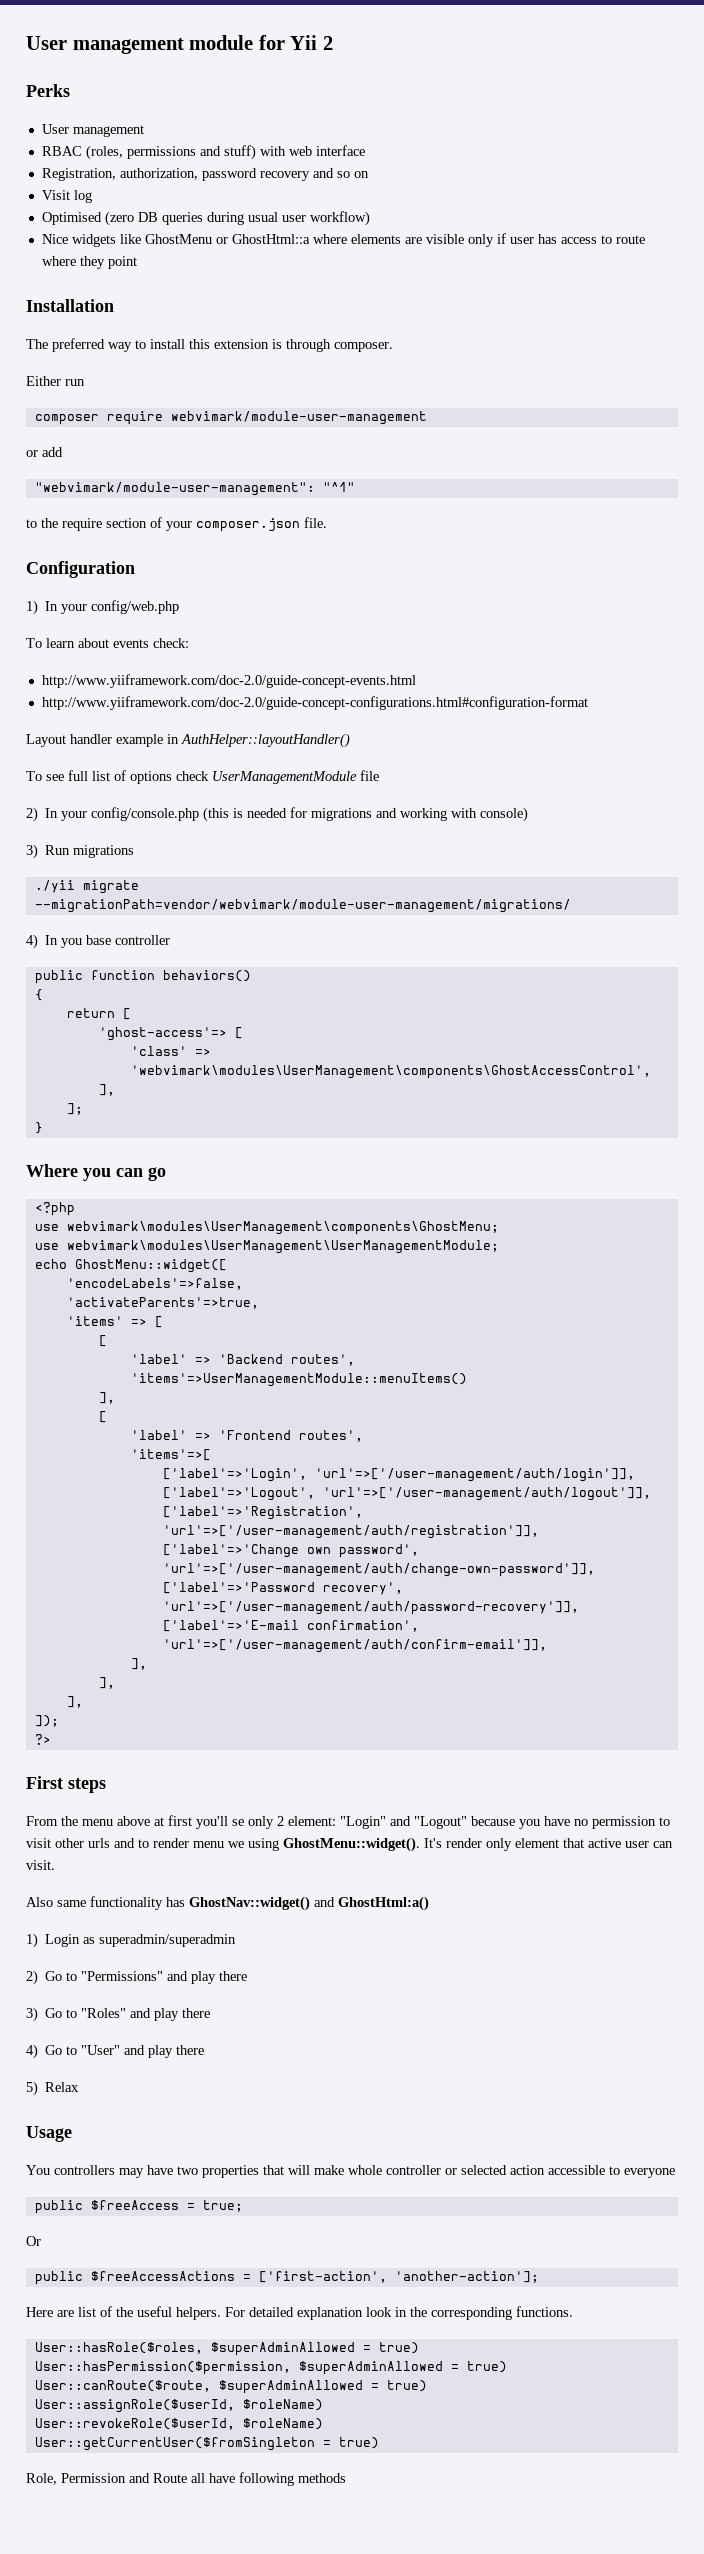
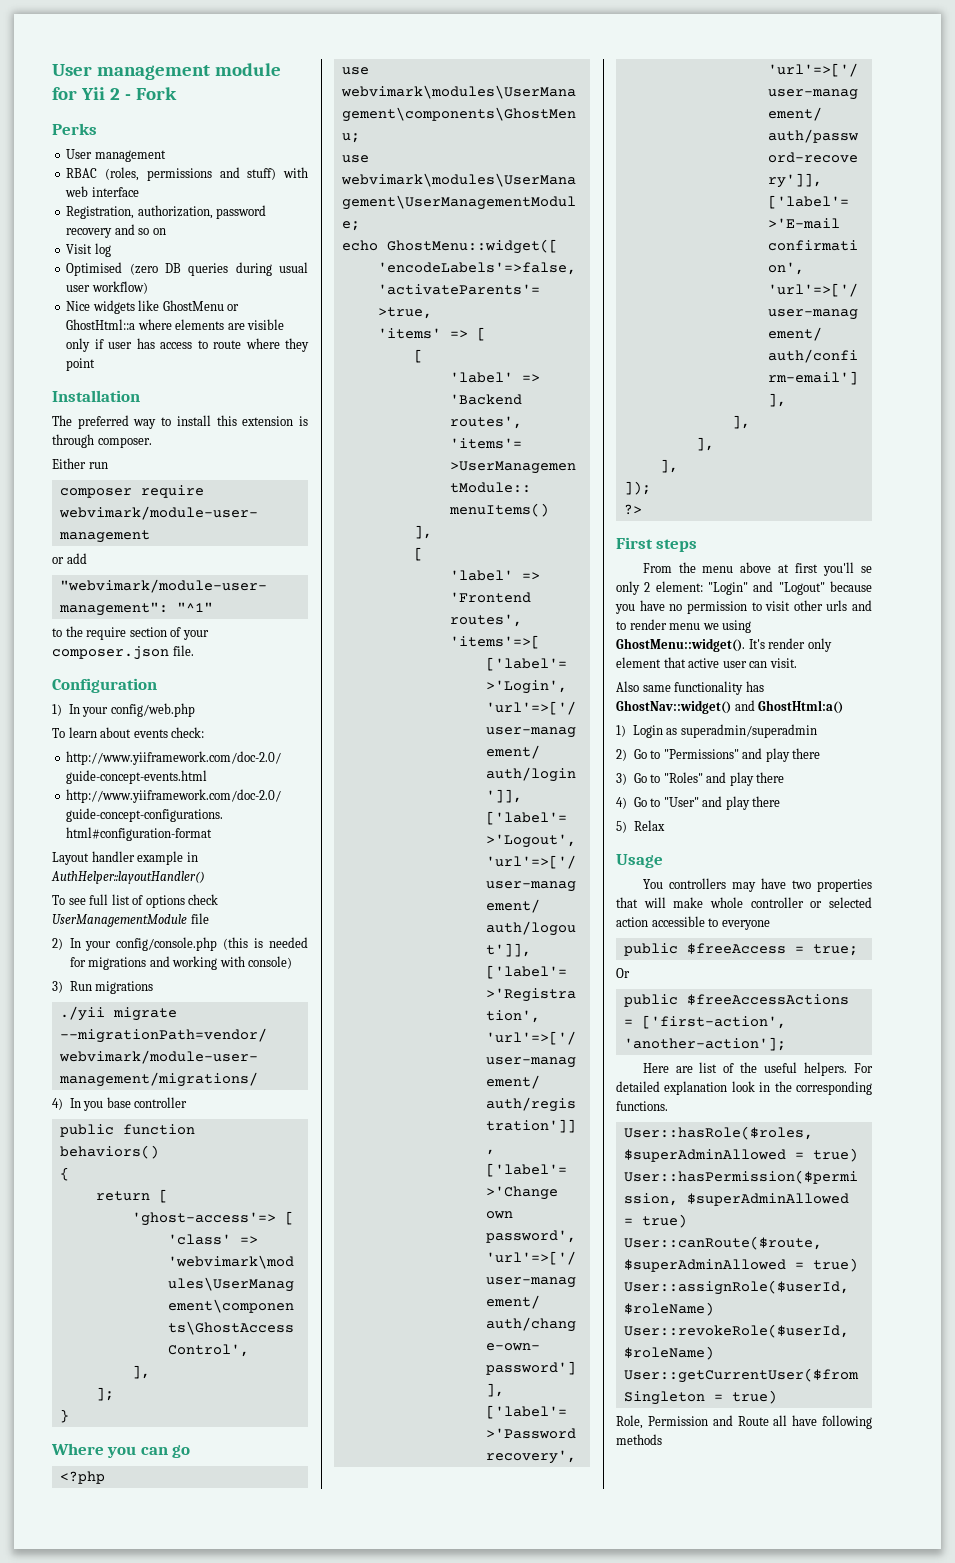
(333, 43) none -> [124,87,177,100] - Fork

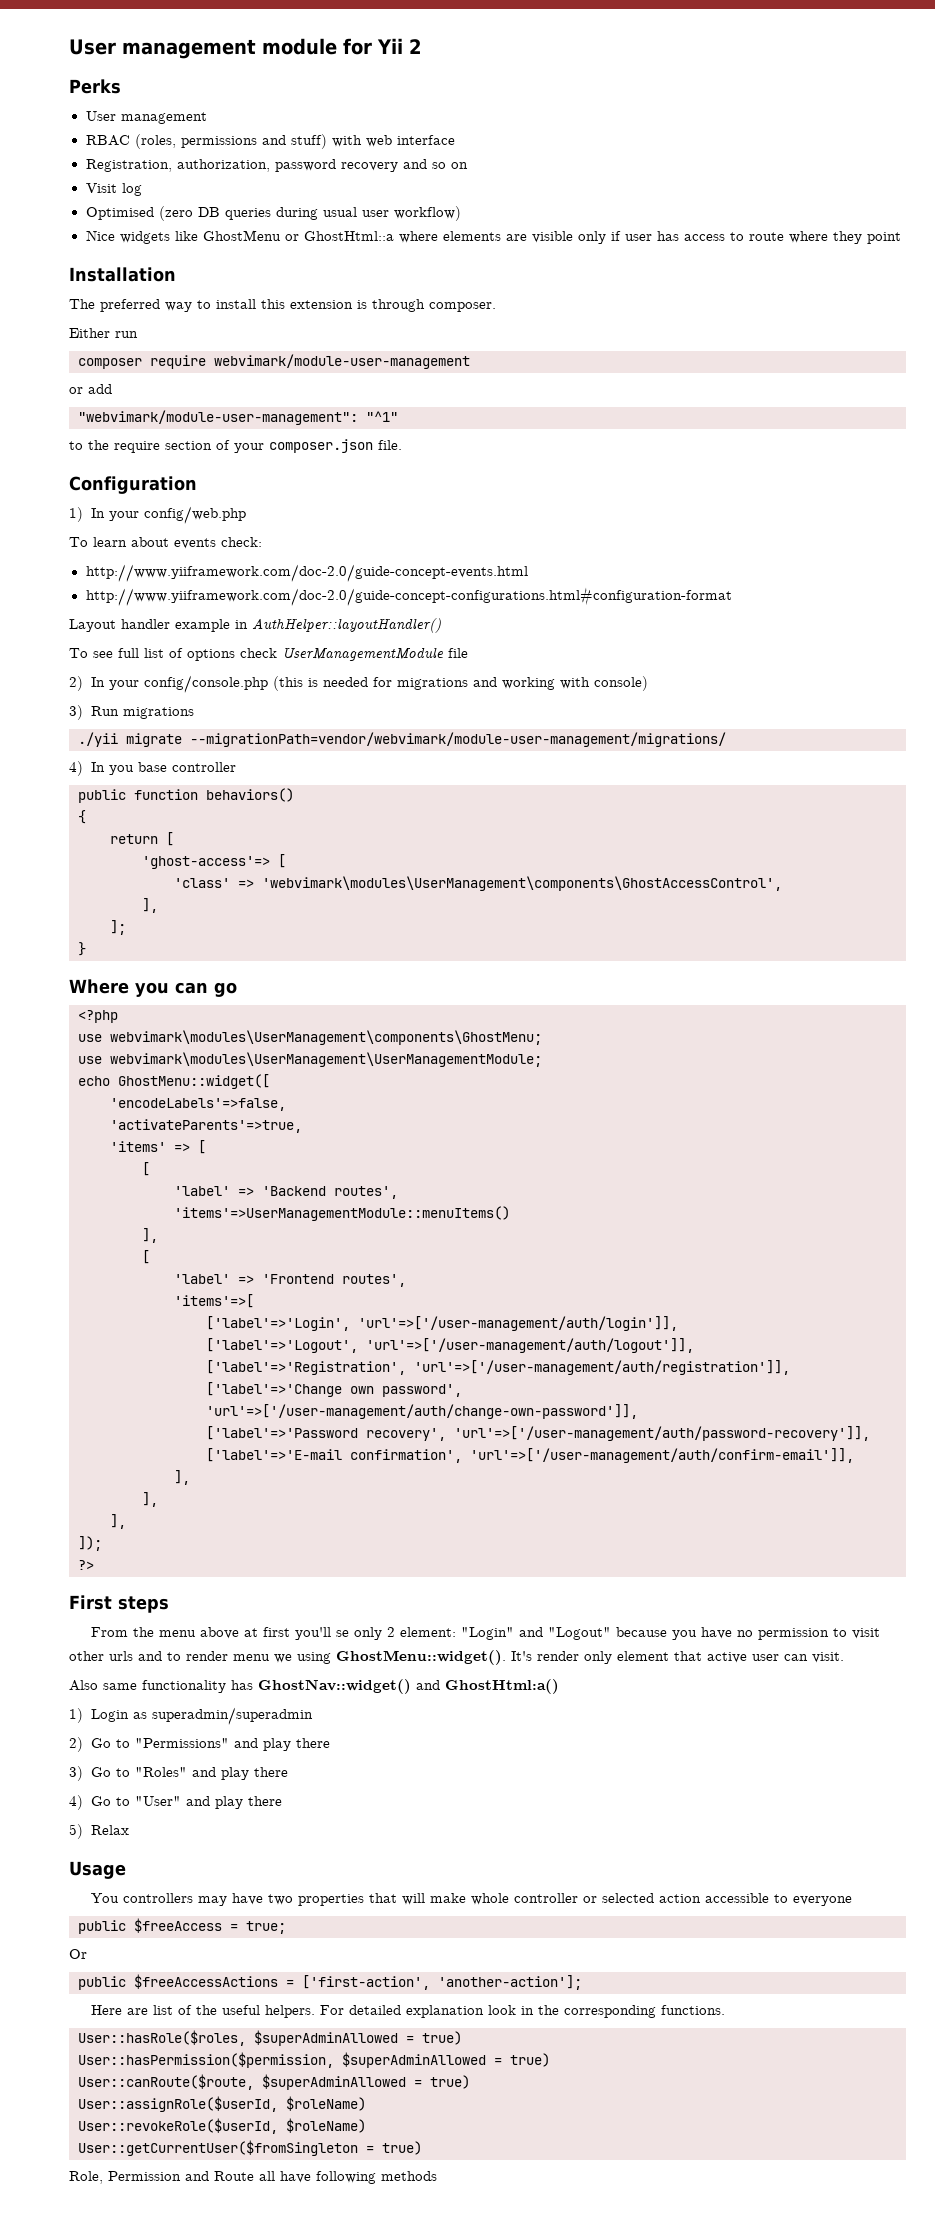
[124,87,177,100] - Fork -> (422, 46) none

